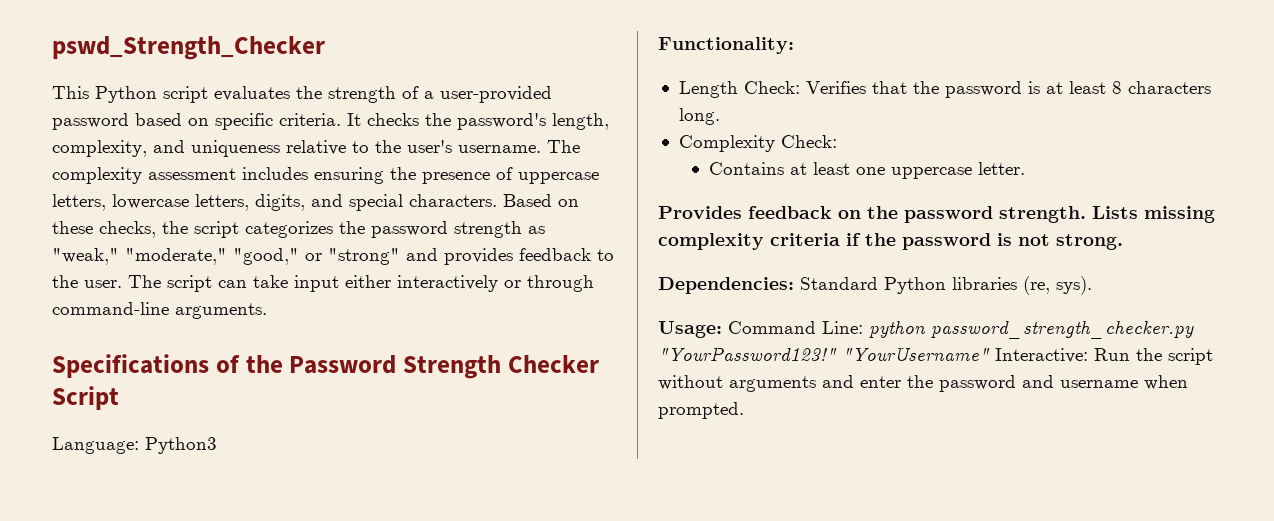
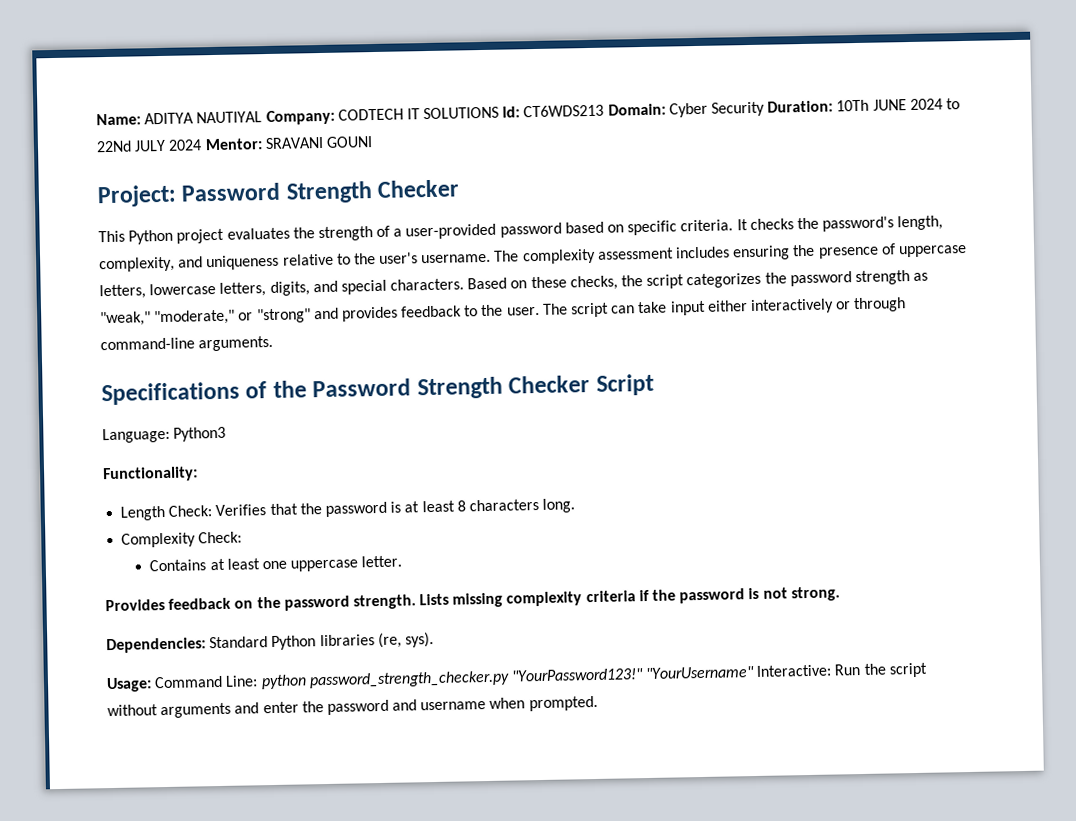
[52,36,325,60] pswd_Strength_Checker -> [96,98,960,126] [96,136,373,153] [97,179,460,208] Name: ADITYA NAUTIYAL Company: CODTECH IT SOLUTIONS Id: CT6WDS213 Domain: Cyber Security Duration: 10Th JUNE 2024 to 22Nd JULY 2024 Mentor: SRAVANI GOUNI // Project: Password Strength Checker
[163,86,208,103] script -> [176,228,225,244] project
[233,248,299,265] "good," -> (236, 317) none

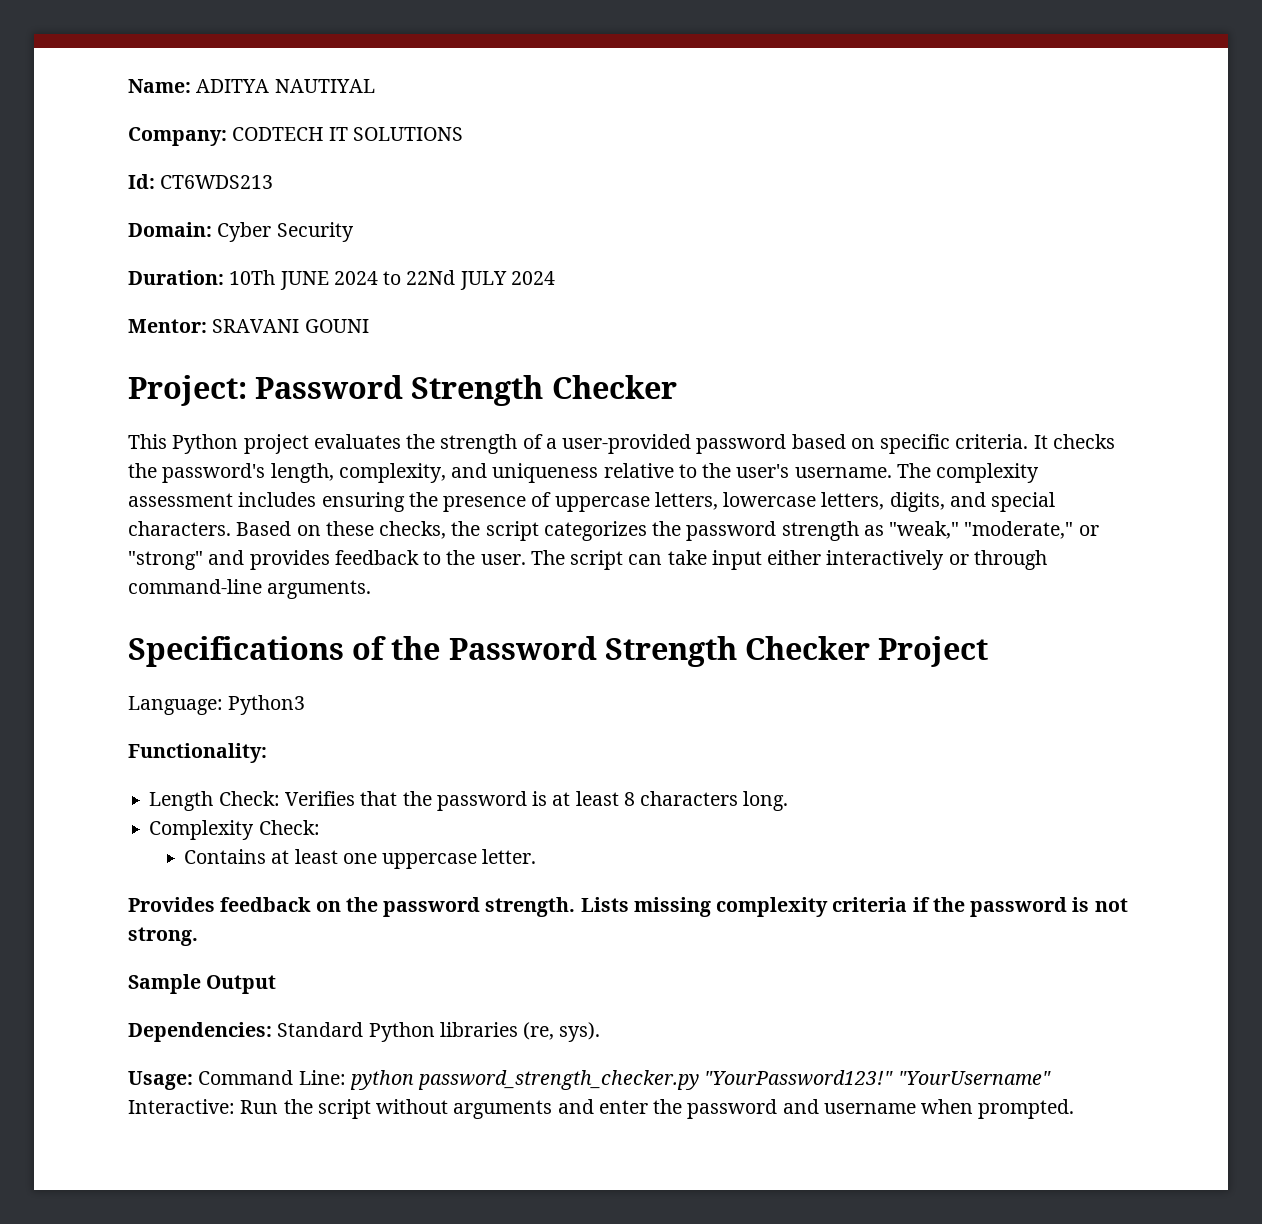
(263, 117) none -> (375, 86) //
(500, 113) none -> (463, 134) //
(605, 111) none -> (274, 182) //
(766, 109) none -> (354, 232) //
(203, 145) none -> (555, 278) //
[595,373,654,396] Script -> [878,636,989,667] Project
(840, 594) none -> [128,974,277,994] // Sample Output

